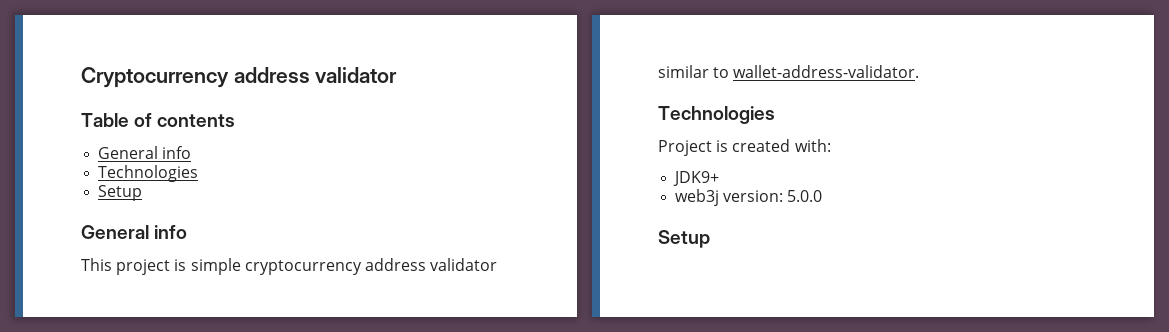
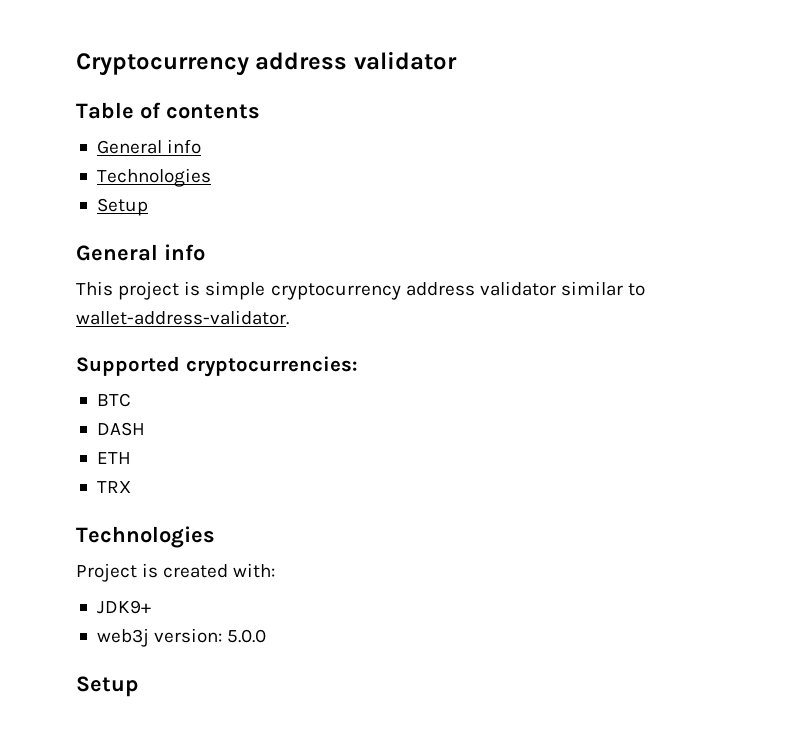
(920, 71) none -> [76,356,358,377] [96,393,131,407] [96,422,145,436] [96,452,131,464] [96,481,131,493] // Supported cryptocurrencies: // BTC // DASH // ETH // TRX

